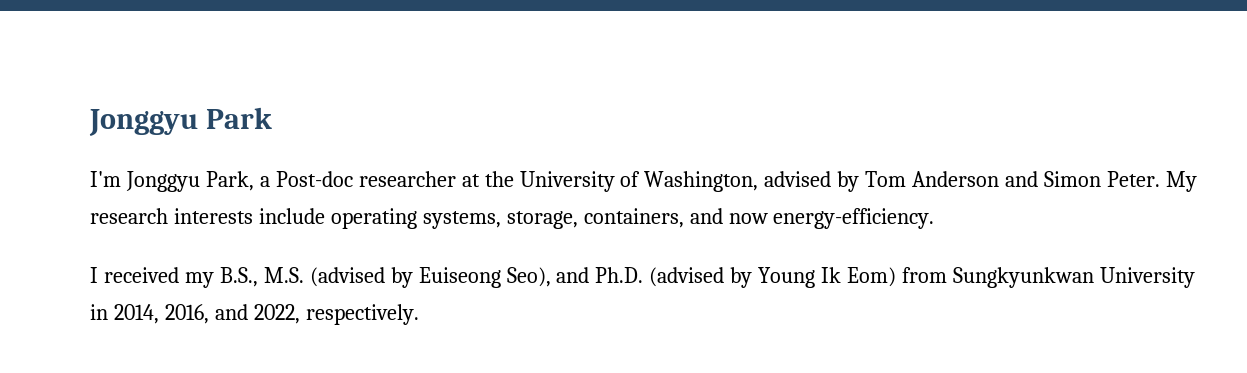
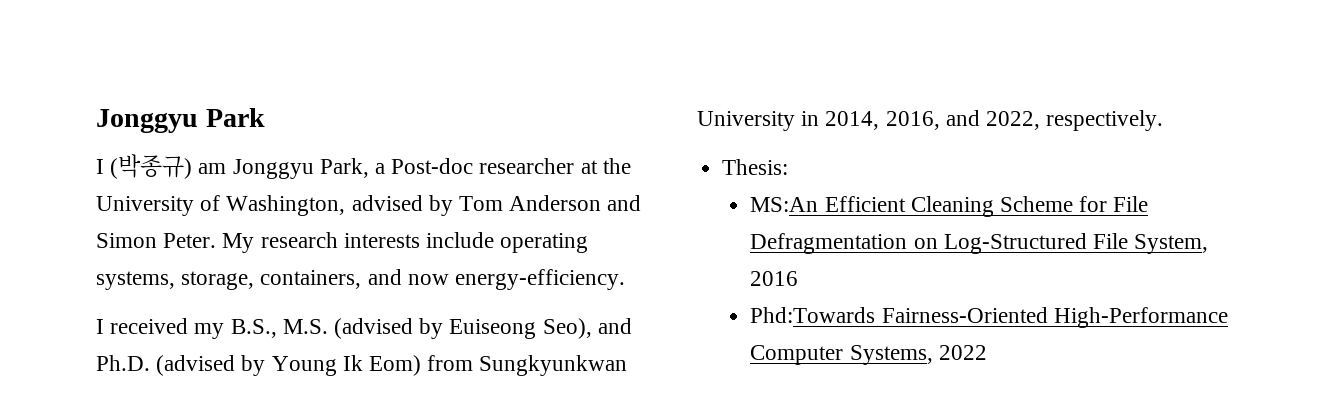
[90,171,121,187] I'm -> [96,154,227,179] I (박종규) am
(419, 314) none -> [722,159,789,175] [750,196,1149,217] [750,233,1209,254] [750,271,799,286] [750,307,1228,328] [750,345,987,365] // Thesis: // MS:An Efficient Cleaning Scheme for File Defragmentation on Log-Structured File System, 2016 // Phd:Towards Fairness-Oriented High-Performance Computer Systems, 2022

